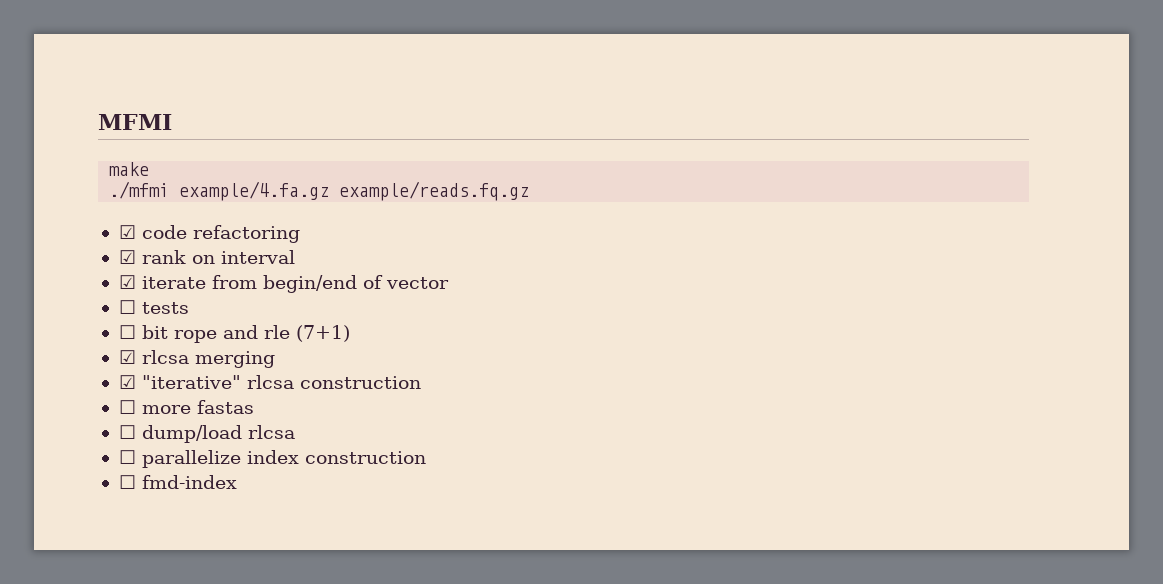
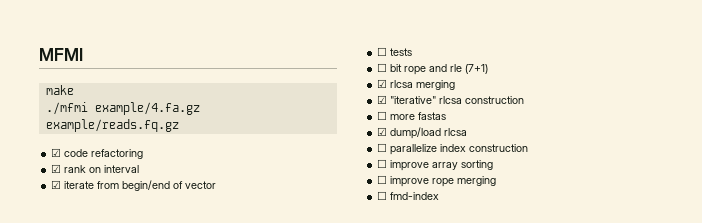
[118,425,136,439] ☐ -> [377,127,388,136] ☑
(426, 457) none -> [377,159,494,171] [377,175,497,187] // ☐ improve array sorting // ☐ improve rope merging

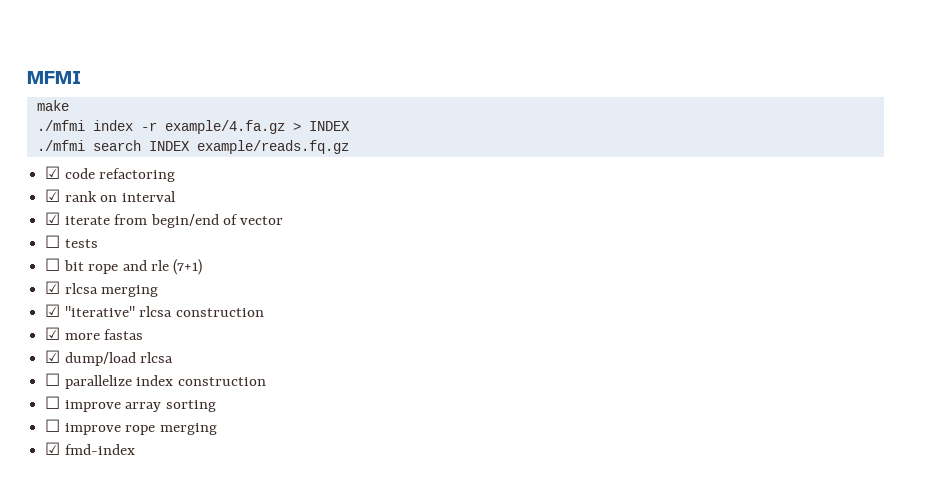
[94,102,200,115] example/4.fa.gz -> [92,120,350,134] [36,140,190,151] index -r example/4.fa.gz > INDEX // ./mfmi search INDEX
[377,111,388,120] ☐ -> [45,327,61,340] ☑
[377,191,388,200] ☐ -> [45,442,61,455] ☑

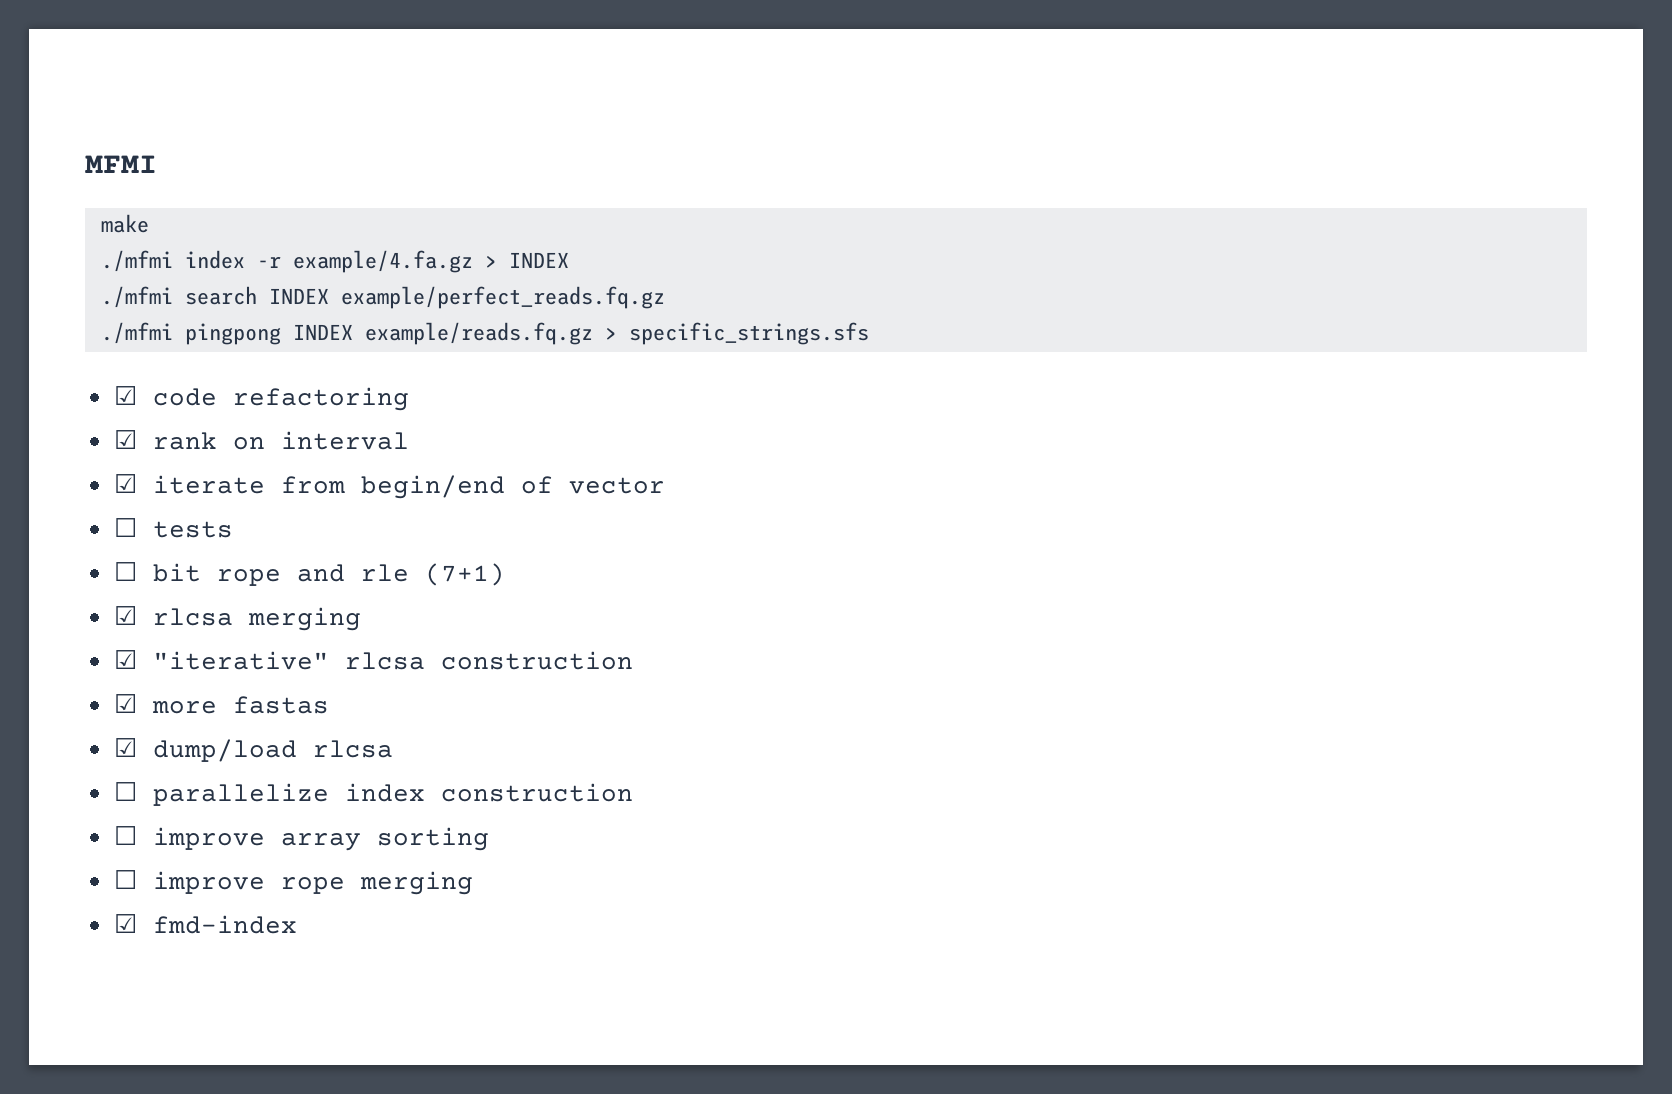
(190, 146) none -> [340,286,665,309] [100,322,353,345] example/perfect_reads.fq.gz // ./mfmi pingpong INDEX
(349, 147) none -> [604,322,869,345] > specific_strings.sfs

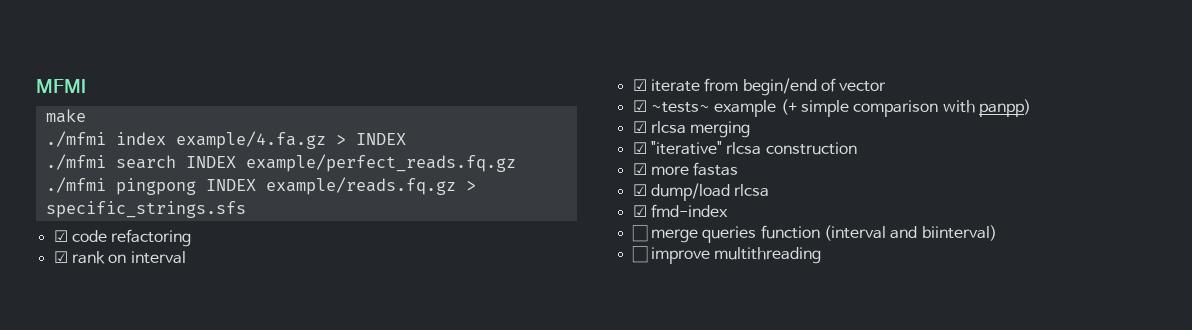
[256,256,281,268] -r -> (166, 138) none
[113,518,233,538] [113,562,505,586] ☐ tests // ☐ bit rope and rle (7+1) -> [632,99,1031,117] ☑ ~tests~ example (+ simple comparison with panpp)
[113,782,633,806] [113,826,489,851] [113,870,473,895] [113,914,297,934] // ☐ parallelize index construction // ☐ improve array sorting // ☐ improve rope merging // ☑ fmd-index -> [632,204,728,218] [631,225,997,243] [631,246,822,264] // ☑ fmd-index // ☐ merge queries function (interval and biinterval) // ☐ improve multithreading

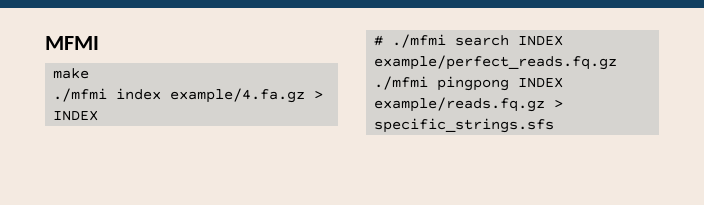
(406, 139) none -> [374,35,384,46] #
[53,229,192,247] [53,251,186,264] [632,78,887,96] [632,99,1031,117] [632,121,751,138] [632,141,857,155] [632,162,739,176] [632,183,770,201] [632,204,728,218] [631,225,997,243] [631,246,822,264] // ☑ code refactoring // ☑ rank on interval // ☑ iterate from begin/end of vector // ☑ ~tests~ example (+ simple comparison with panpp) // ☑ rlcsa merging // ☑ "iterative" rlcsa construction // ☑ more fastas // ☑ dump/load rlcsa // ☑ fmd-index // ☐ merge queries function (interval and biinterval) // ☐ improve multithreading -> (555, 125) none

